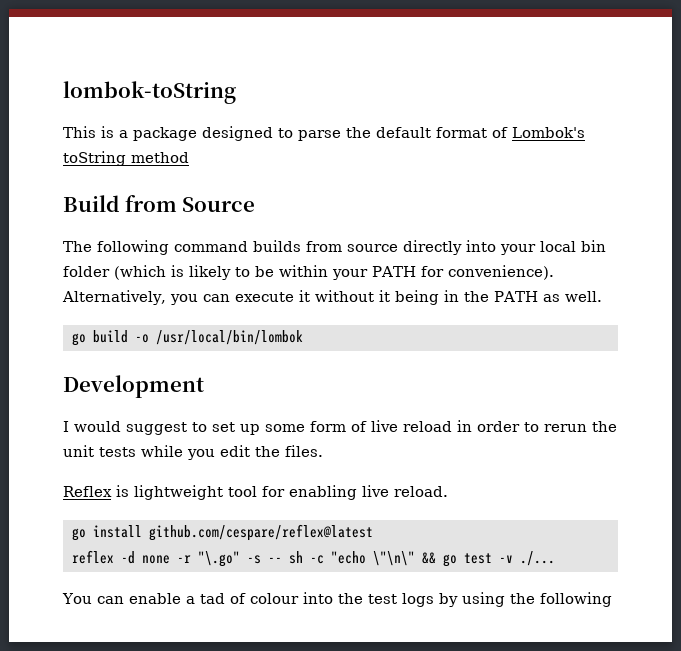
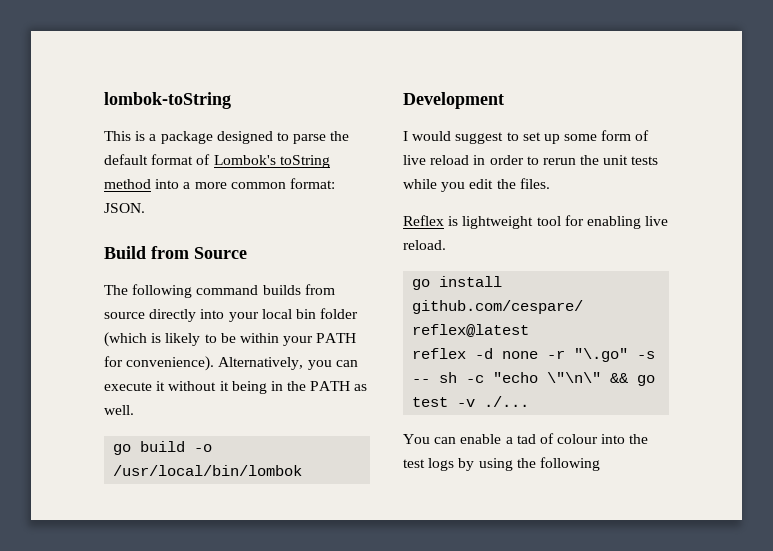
(189, 157) none -> [155,178,335,189] [104,203,145,213] into a more common format: JSON.

